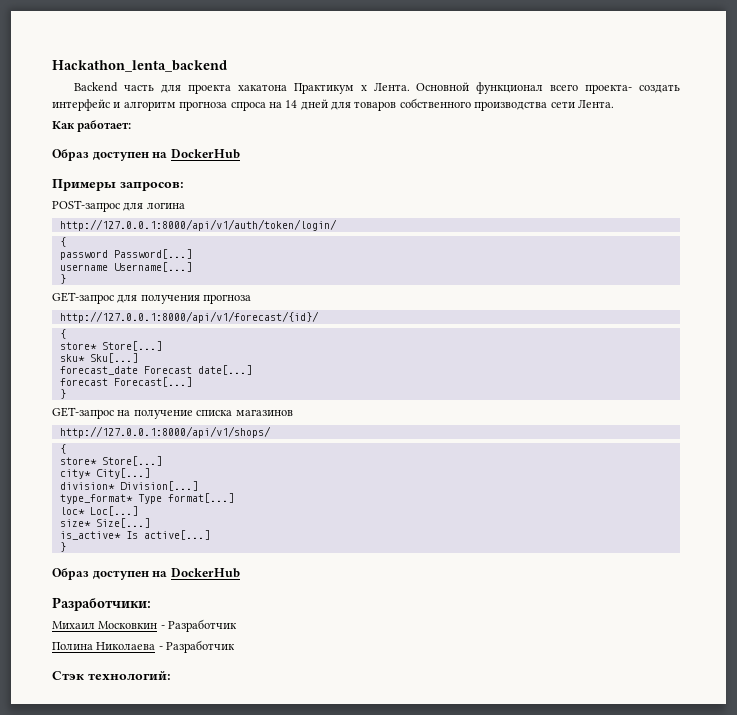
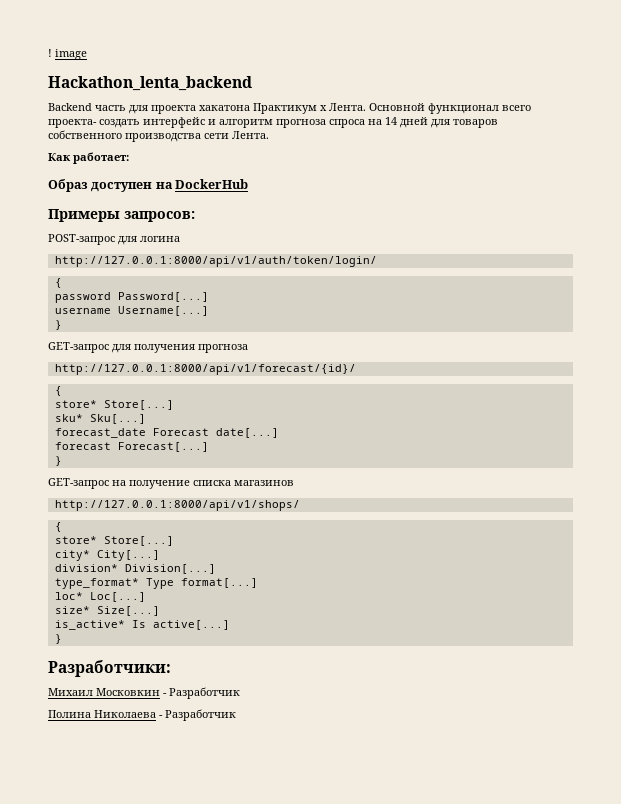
(52, 66) none -> [48,49,87,60] ! image //
[52,568,240,580] // Образ доступен на DockerHub -> (62, 639) none
[52,670,171,680] // Стэк технологий: -> (236, 715) none

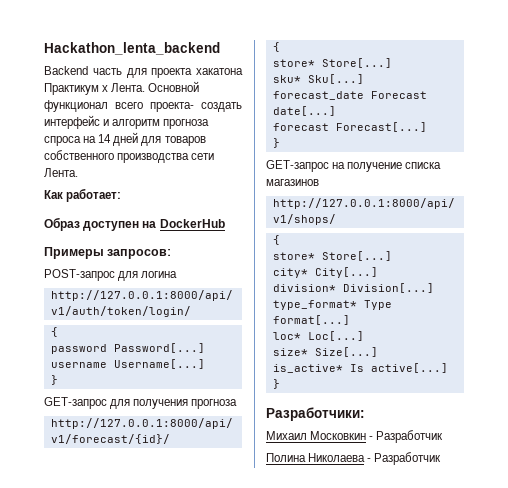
[48,49,87,60] ! image // -> (44, 48) none

